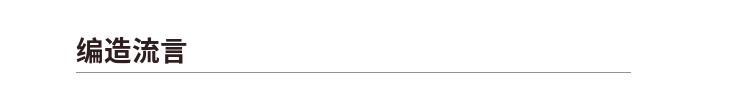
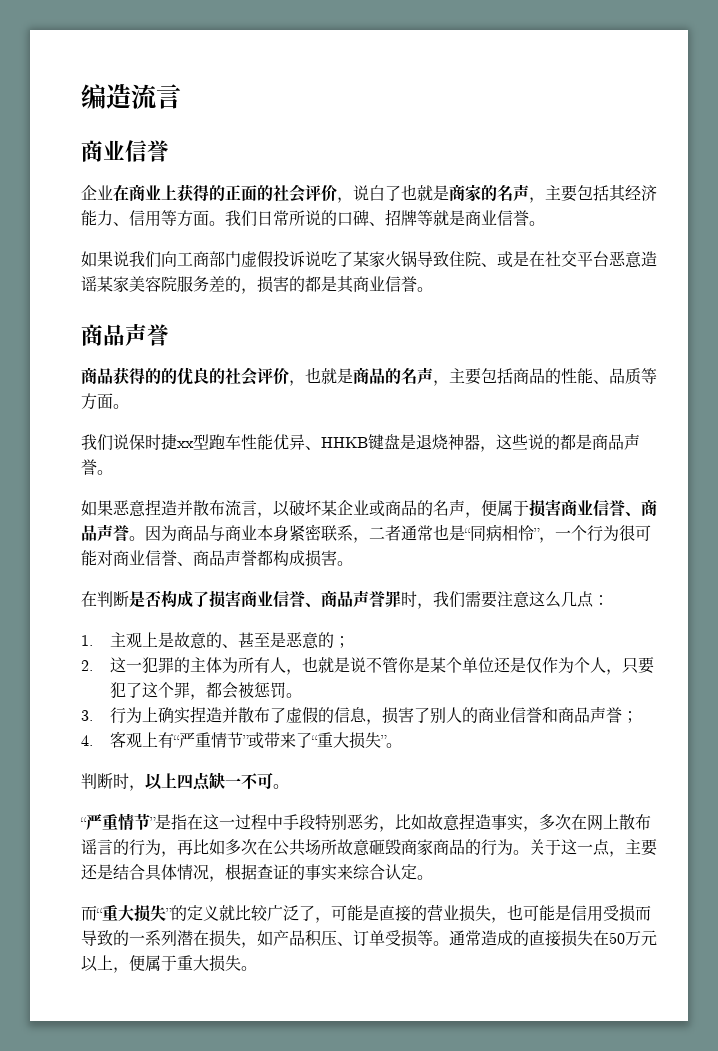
(188, 51) none -> [81,140,169,162] [81,184,657,203] [81,209,545,227] [81,250,657,268] [81,276,433,294] [81,323,169,346] [81,367,657,386] [81,393,129,410] [81,433,640,452] [81,459,113,475] [81,499,657,518] [81,524,651,543] [81,549,353,567] [81,590,609,609] [81,632,351,649] [81,656,655,675] [110,682,303,700] [81,706,639,725] [81,731,403,749] [81,772,289,791] [80,813,651,832] [81,839,657,857] [81,863,433,882] [81,904,651,923] [81,930,657,948] [81,955,257,973] // 商业信誉 // 企业在商业上获得的正面的社会评价，说白了也就是商家的名声，主要包括其经济能力、信用等方面。我们日常所说的口碑、招牌等就是商业信誉。 // 如果说我们向工商部门虚假投诉说吃了某家火锅导致住院、或是在社交平台恶意造谣某家美容院服务差的，损害的都是其商业信誉。 // 商品声誉 // 商品获得的的优良的社会评价，也就是商品的名声，主要包括商品的性能、品质等方面。 // 我们说保时捷xx型跑车性能优异、HHKB键盘是退烧神器，这些说的都是商品声誉。 // 如果恶意捏造并散布流言，以破坏某企业或商品的名声，便属于损害商业信誉、商品声誉。因为商品与商业本身紧密联系，二者通常也是“同病相怜”，一个行为很可能对商业信誉、商品声誉都构成损害。 // 在判断是否构成了损害商业信誉、商品声誉罪时，我们需要注意这么几点： // 1.主观上是故意的、甚至是恶意的； // 2.这一犯罪的主体为所有人，也就是说不管你是某个单位还是仅作为个人，只要犯了这个罪，都会被惩罚。 // 3.行为上确实捏造并散布了虚假的信息，损害了别人的商业信誉和商品声誉； // 4.客观上有“严重情节”或带来了“重大损失”。 // 判断时，以上四点缺一不可。 // “严重情节”是指在这一过程中手段特别恶劣，比如故意捏造事实，多次在网上散布谣言的行为，再比如多次在公共场所故意砸毁商家商品的行为。关于这一点，主要还是结合具体情况，根据查证的事实来综合认定。 // 而“重大损失”的定义就比较广泛了，可能是直接的营业损失，也可能是信用受损而导致的一系列潜在损失，如产品积压、订单受损等。通常造成的直接损失在50万元以上，便属于重大损失。

